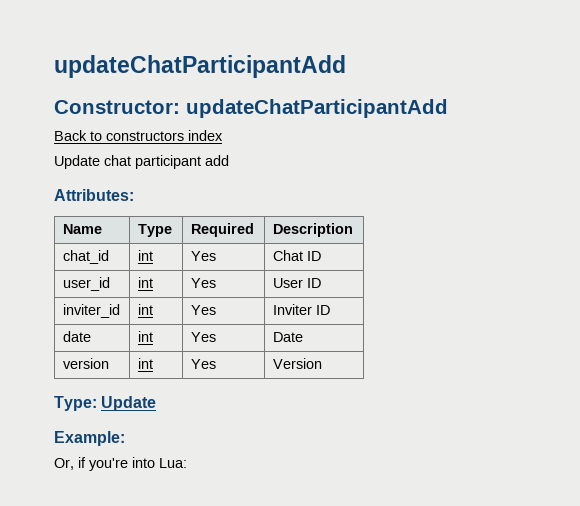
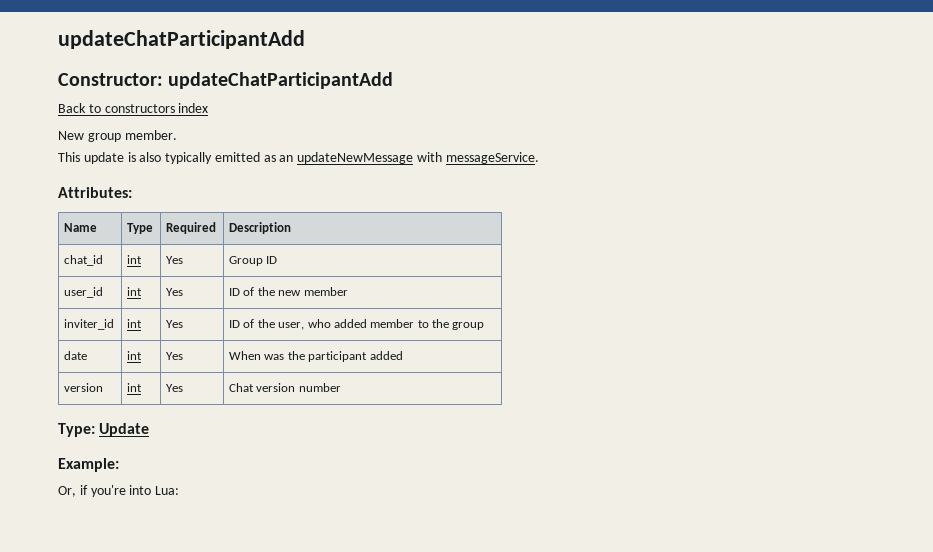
[54,155,229,169] Update chat participant add -> [58,130,177,142] [58,152,539,164] New group member. // This update is also typically emitted as an updateNewMessage with messageService.
[272,250,303,261] Chat -> [229,256,264,266] Group
[272,278,321,288] User ID -> [229,287,348,296] ID of the new member
[272,304,330,315] [62,331,91,342] [137,331,153,342] [190,332,216,342] [272,332,303,342] Inviter ID // date | int | Yes | Date -> [229,319,485,330] [64,351,88,360] [127,351,143,360] [166,352,184,360] [229,351,403,362] ID of the user, who added member to the group // date | int | Yes | When was the participant added
[272,358,322,369] Version -> [229,383,341,392] Chat version number

